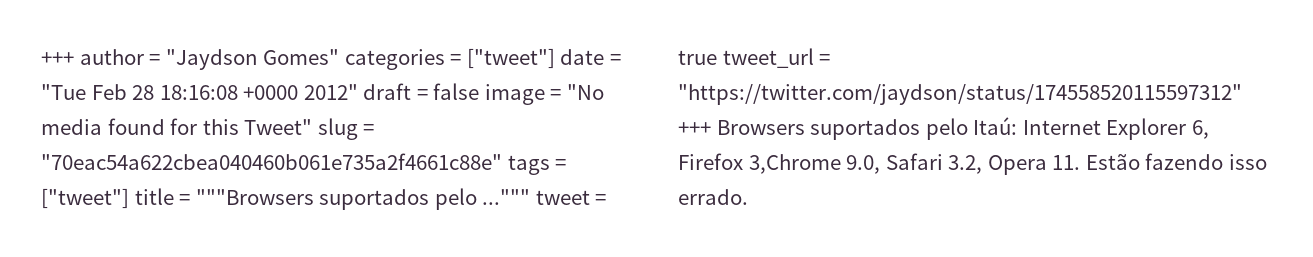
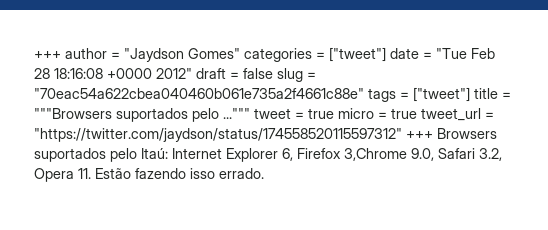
[484,84,604,105] [41,118,313,135] image = "No media found for this Tweet" -> (273, 73) none
(717, 57) none -> [338,108,417,119] micro = true

